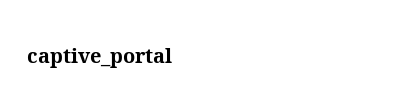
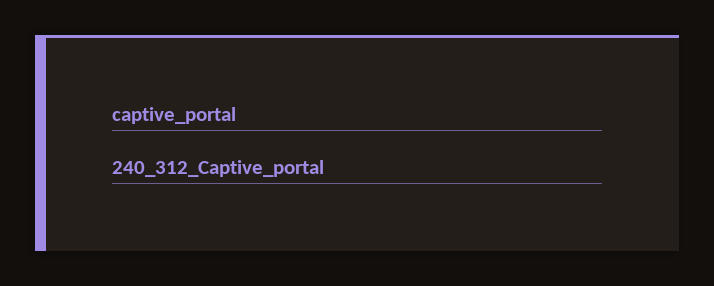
(172, 58) none -> [112,160,324,177] // 240_312_Captive_portal

